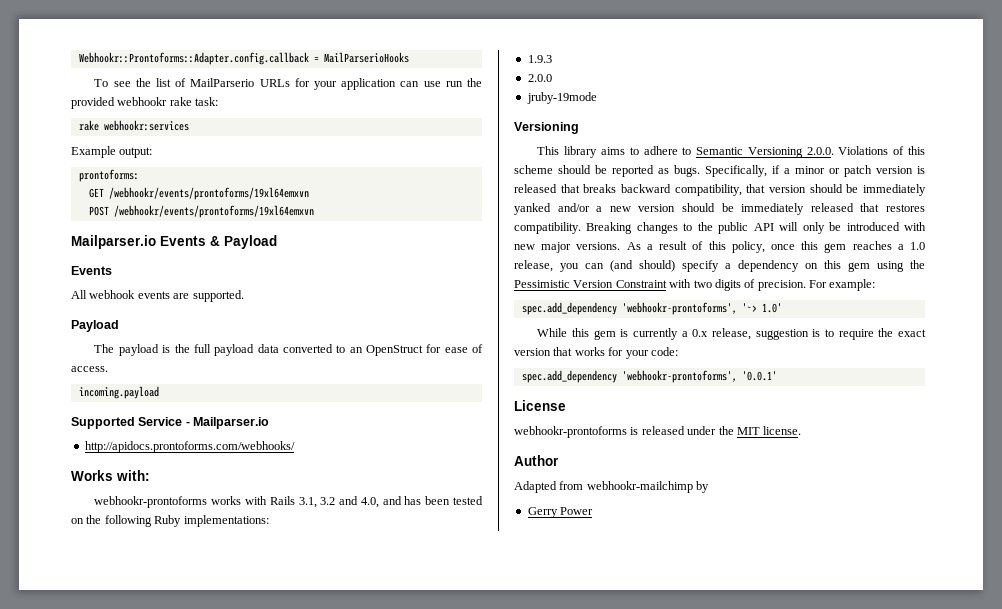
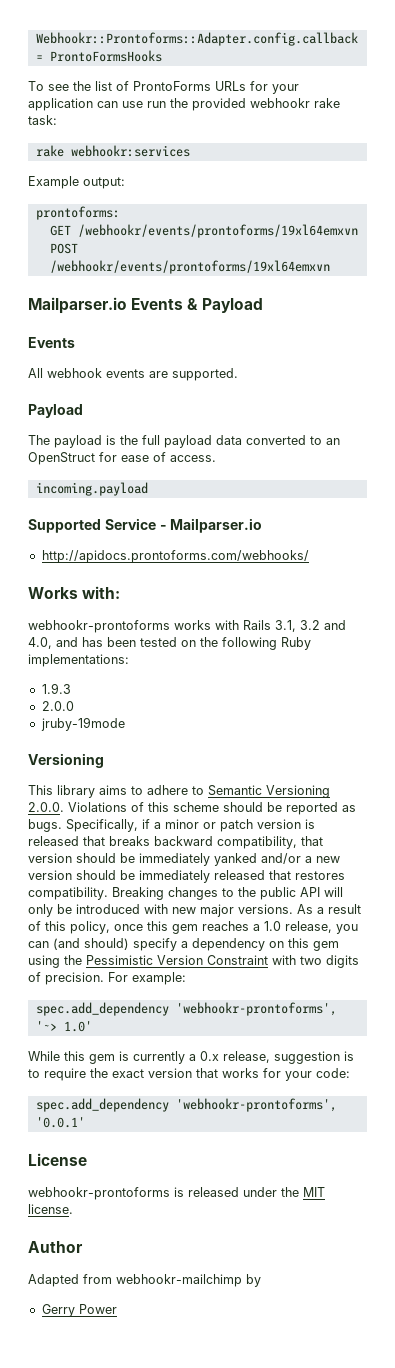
[323,52,409,63] MailParserioHooks -> [49,50,162,62] ProntoFormsHooks
[190,78,255,87] MailParserio -> [133,81,211,91] ProntoForms

